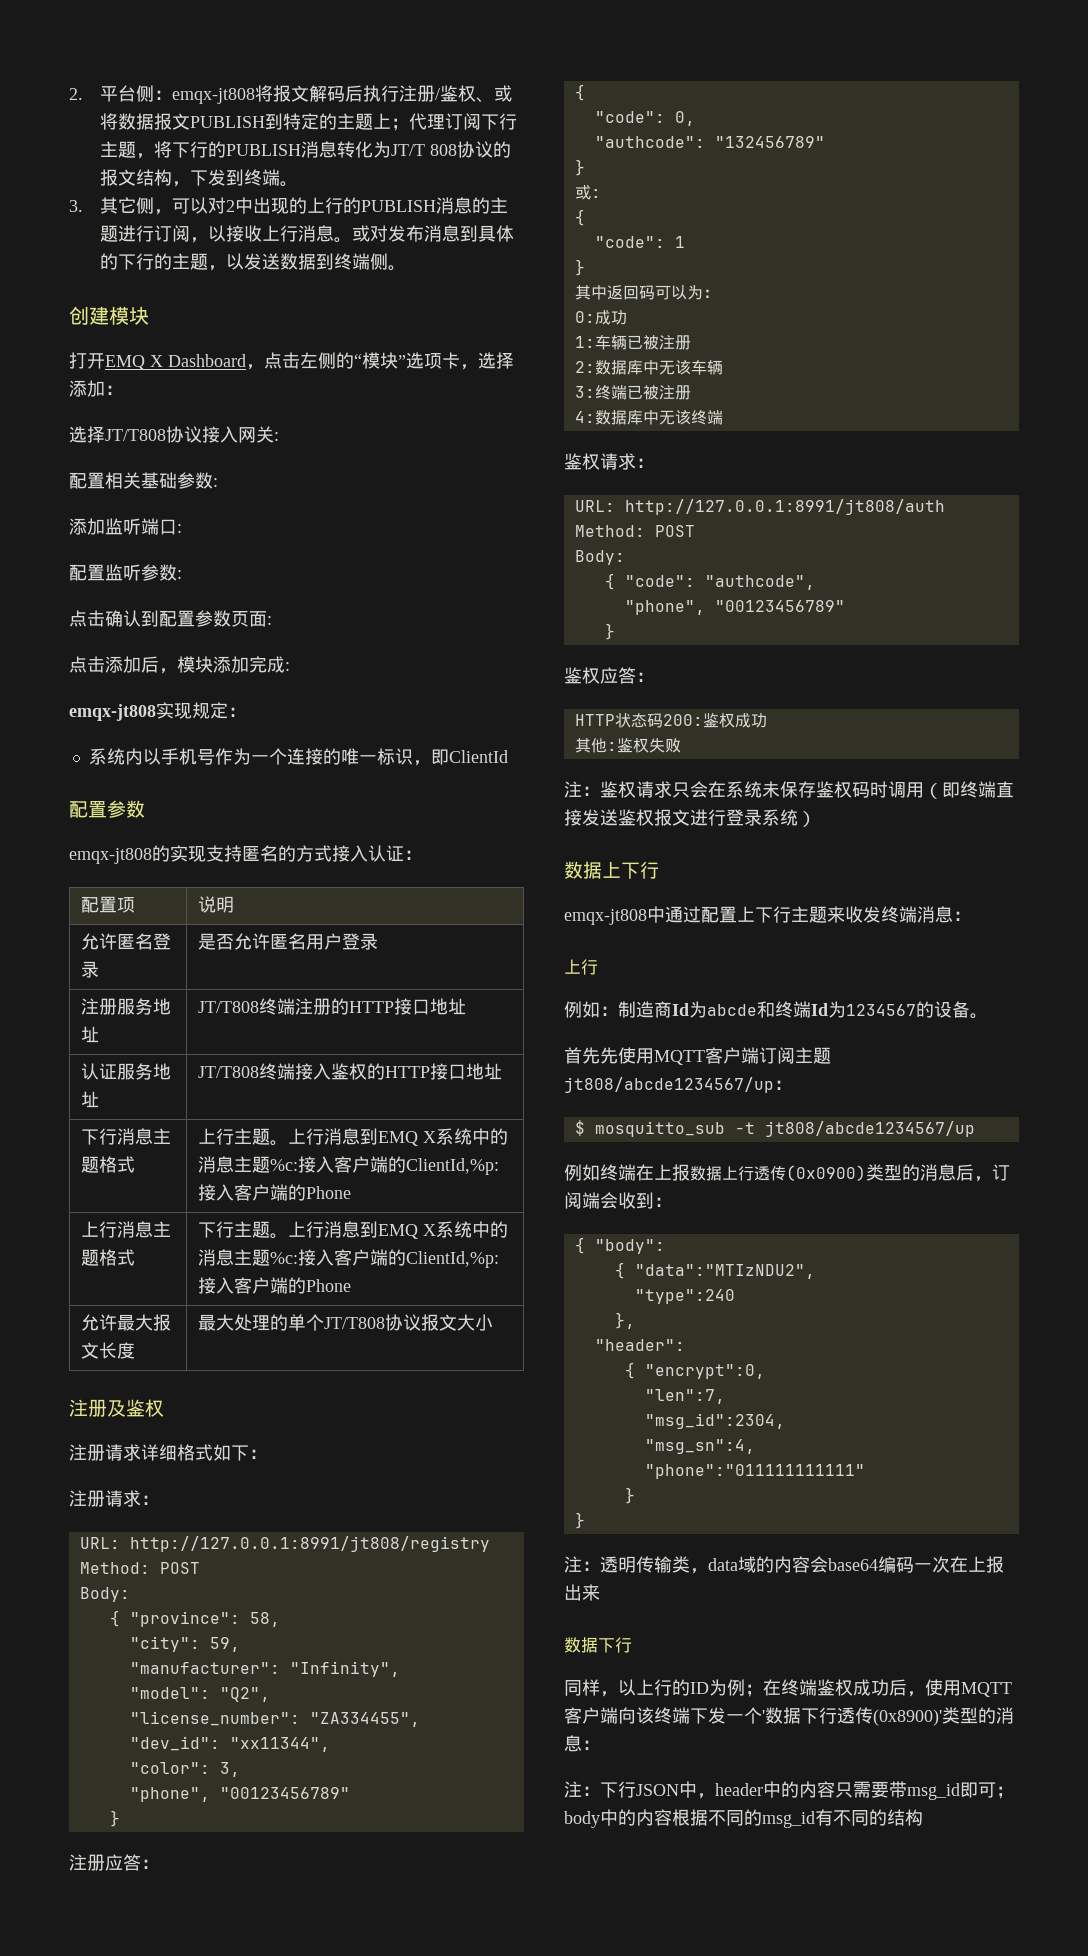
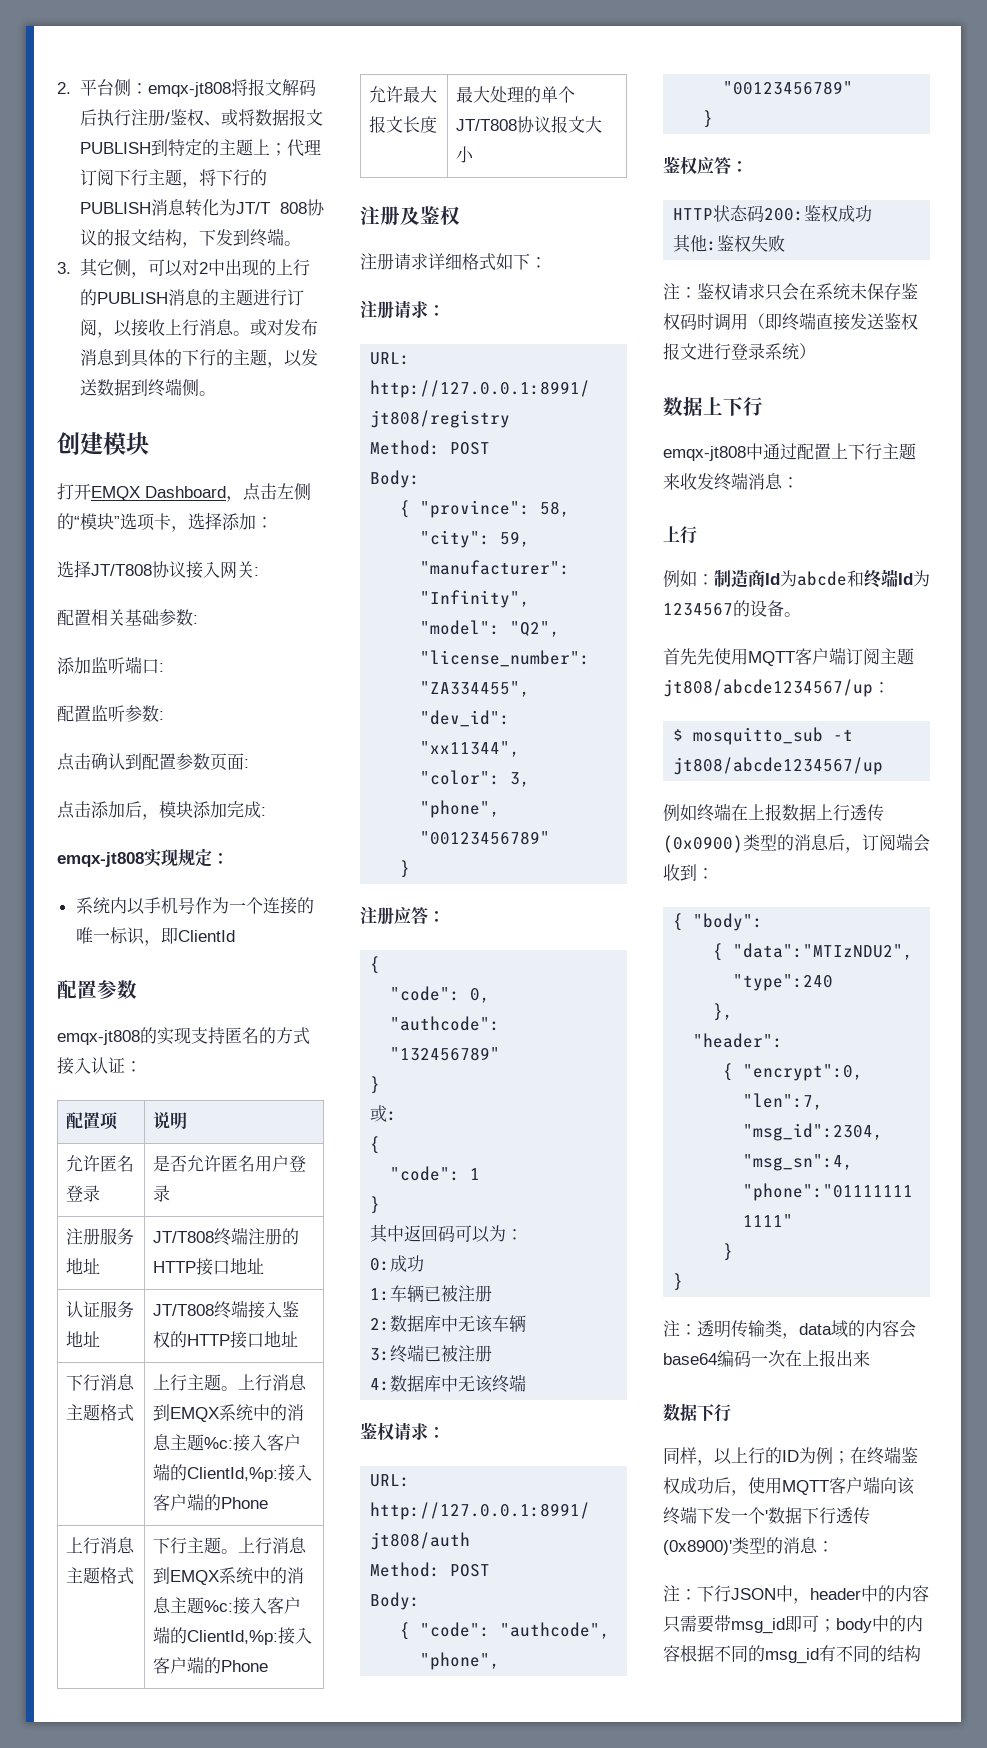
[105,355,163,370] EMQ X -> [91,486,140,501] EMQX
[377,1131,436,1146] EMQ X -> [170,1407,220,1422] EMQX
[377,1224,436,1239] EMQ X -> [170,1570,220,1585] EMQX

